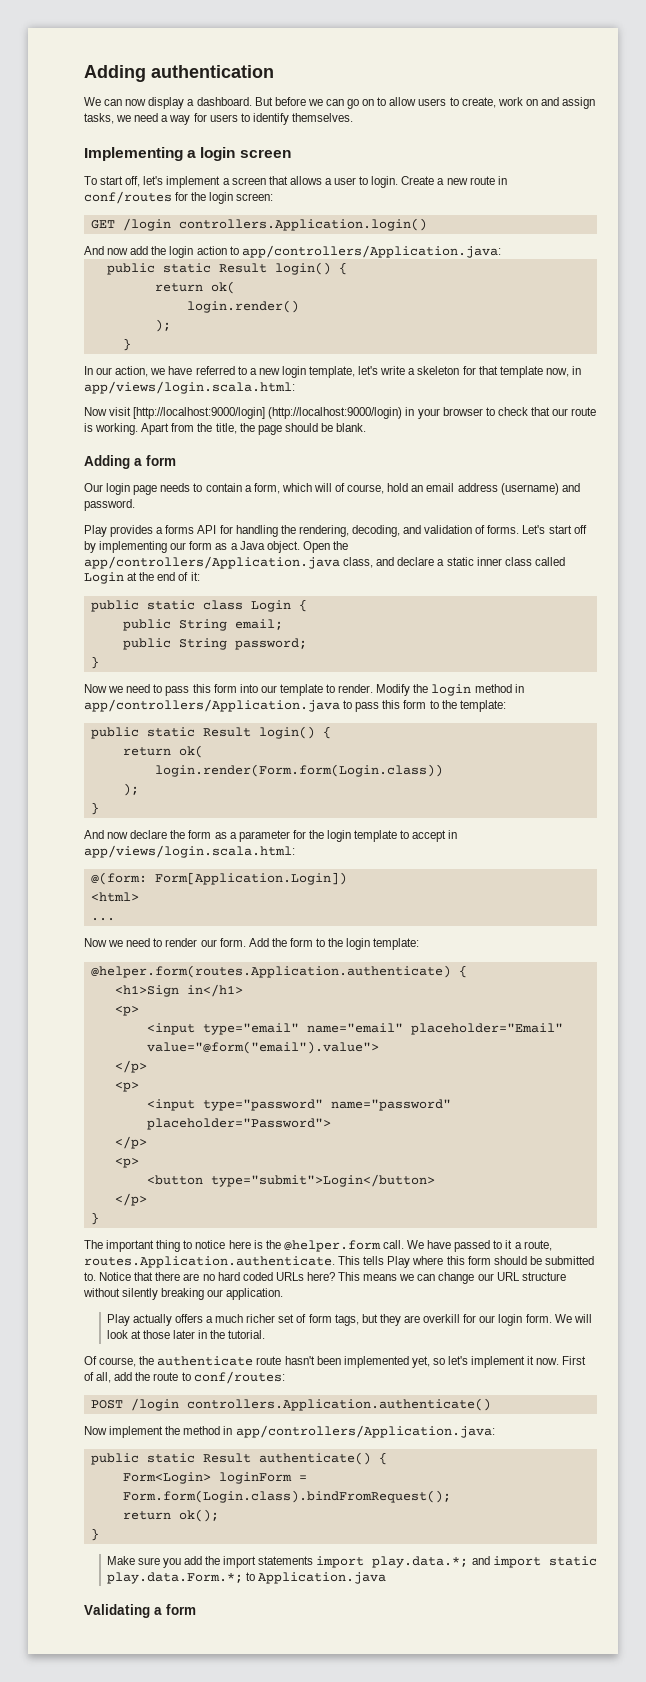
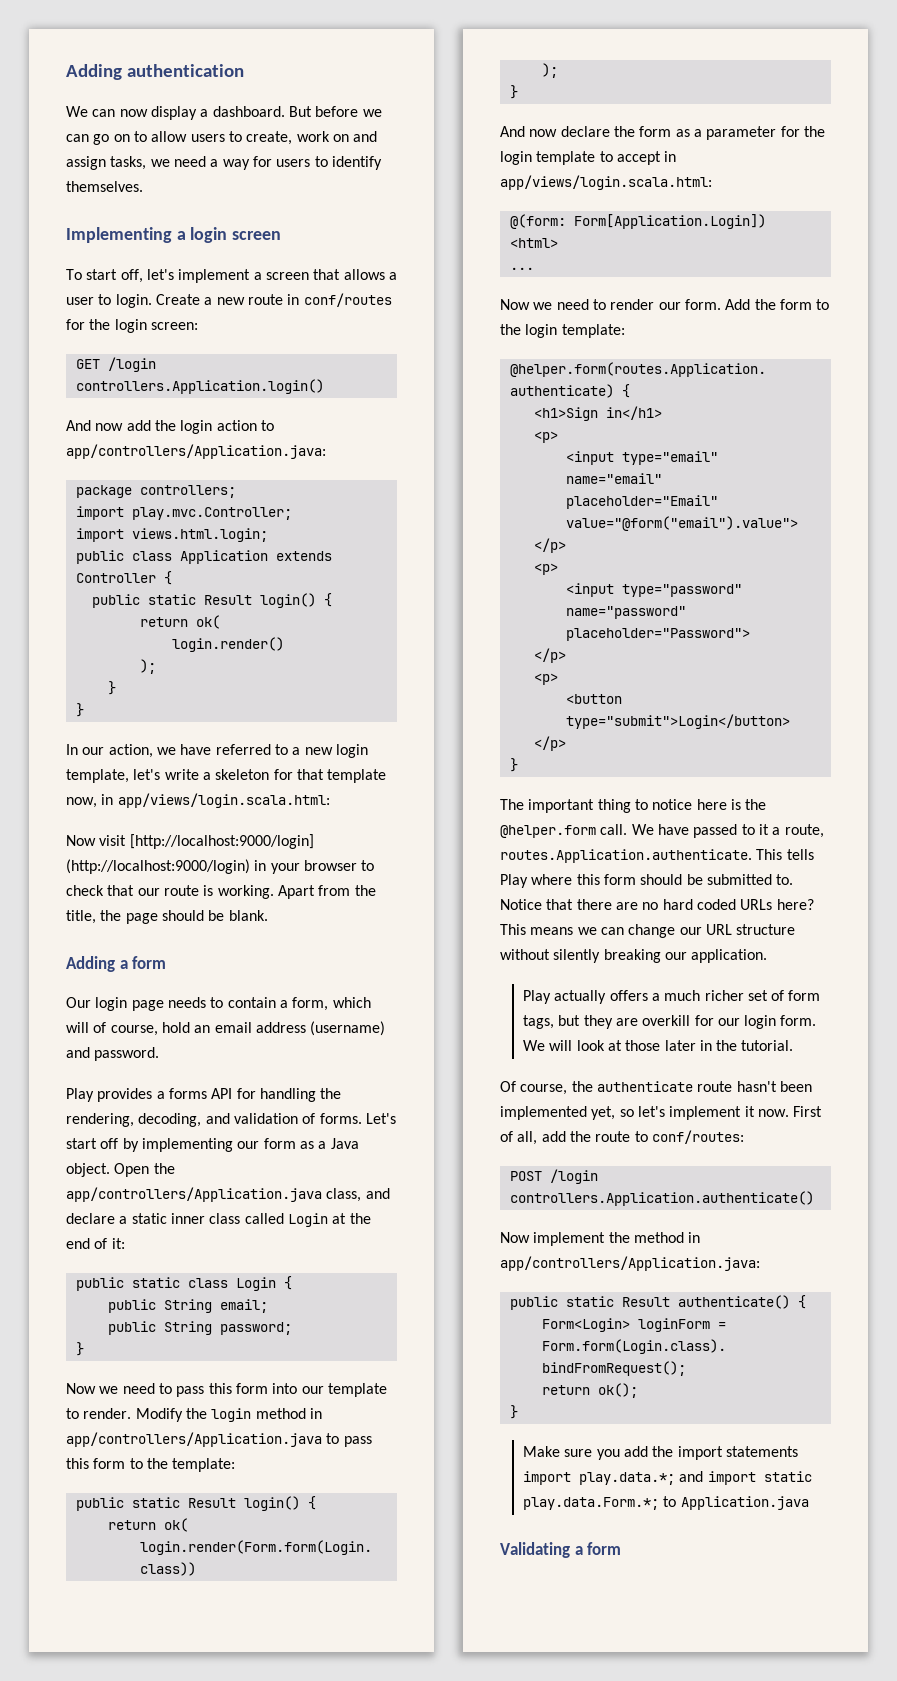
(501, 251) none -> [75,485,236,498] [75,506,292,520] [75,528,268,542] [75,550,332,564] [75,571,172,585] // package controllers; // import play.mvc.Controller; // import views.html.login; // public class Application extends Controller {
(131, 344) none -> [75,703,84,717] // }

